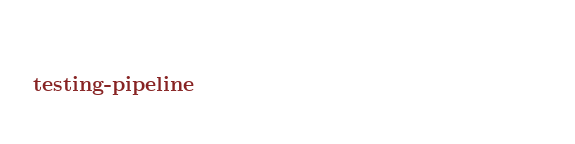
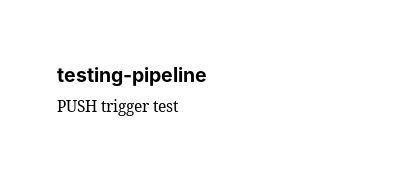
(194, 85) none -> [57,99,180,116] // PUSH trigger test

